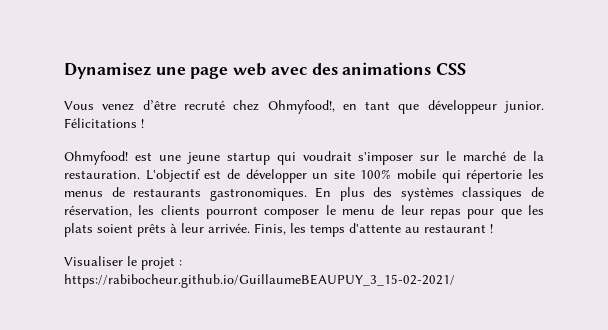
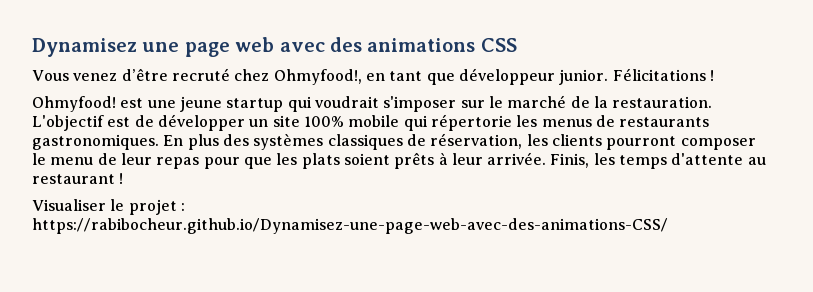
[64,274,455,288] https://rabibocheur.github.io/GuillaumeBEAUPUY_3_15-02-2021/ -> [32,218,668,234] https://rabibocheur.github.io/Dynamisez-une-page-web-avec-des-animations-CSS/

